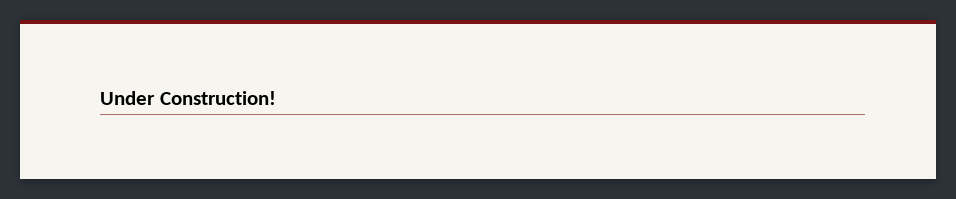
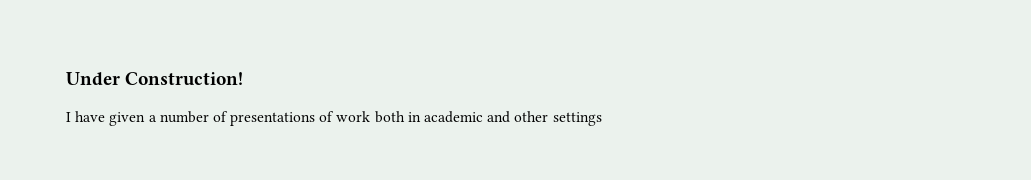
(276, 98) none -> [66,111,602,126] // I have given a number of presentations of work both in academic and other settings

